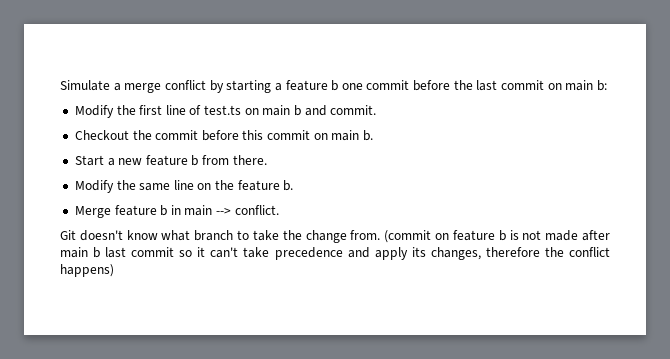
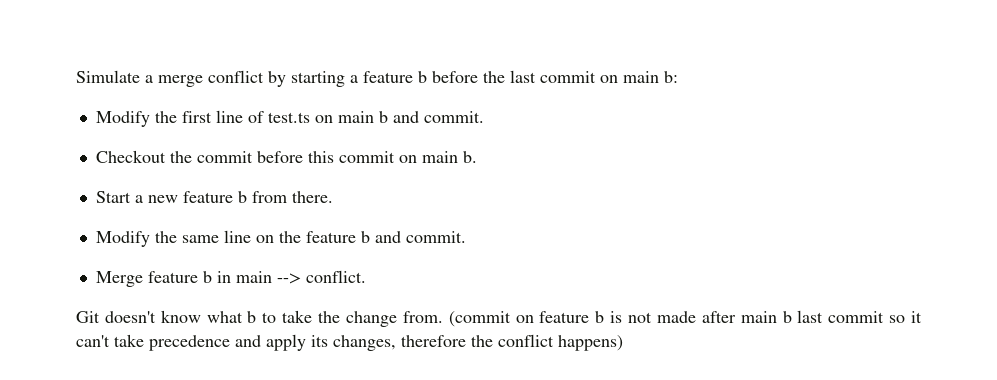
[341,80,410,90] one commit -> (427, 77) none
[283,180,294,191] b. -> [360,231,466,243] b and commit.
[194,230,234,241] branch -> [247,311,257,323] b

